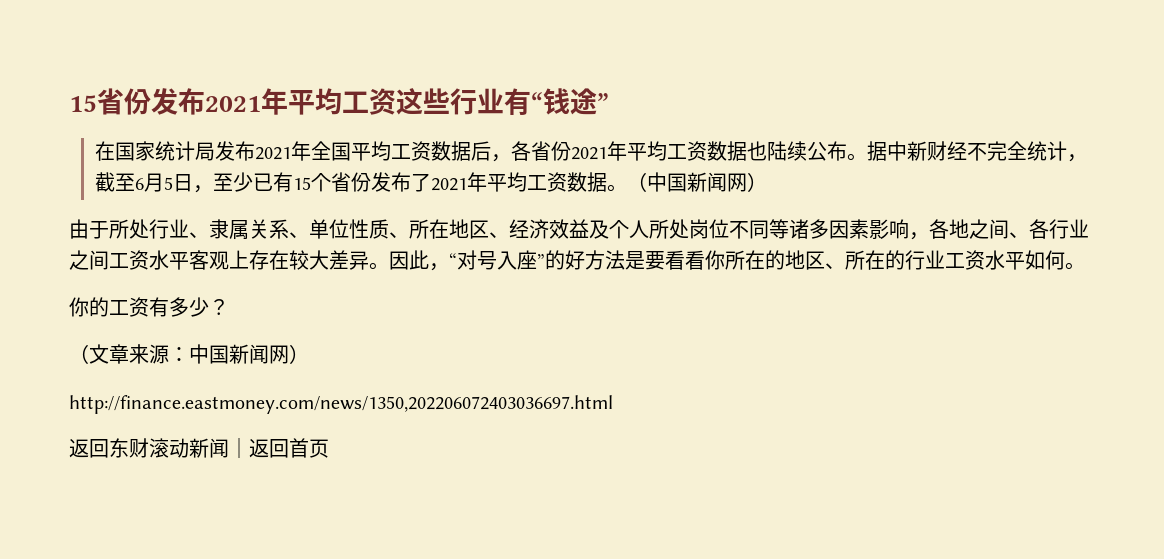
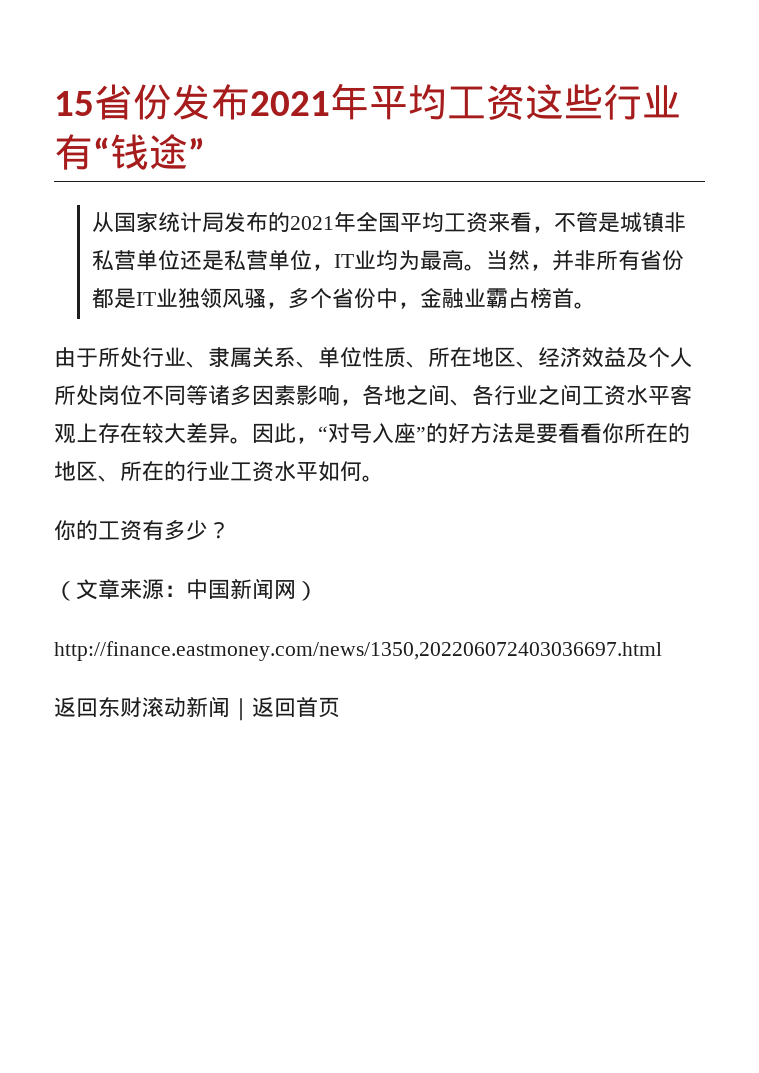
[94,141,115,161] 在 -> [92,212,115,233] 从
(255, 151) none -> [268,212,291,232] 的
[430,141,1087,162] [94,172,767,193] 数据后，各省份2021年平均工资数据也陆续公布。据中新财经不完全统计，截至6月5日，至少已有15个省份发布了2021年平均工资数据。（中国新闻网） -> [488,212,687,233] [92,250,685,271] [92,288,597,309] 来看，不管是城镇非私营单位还是私营单位，IT业均为最高。当然，并非所有省份都是IT业独领风骚，多个省份中，金融业霸占榜首。

